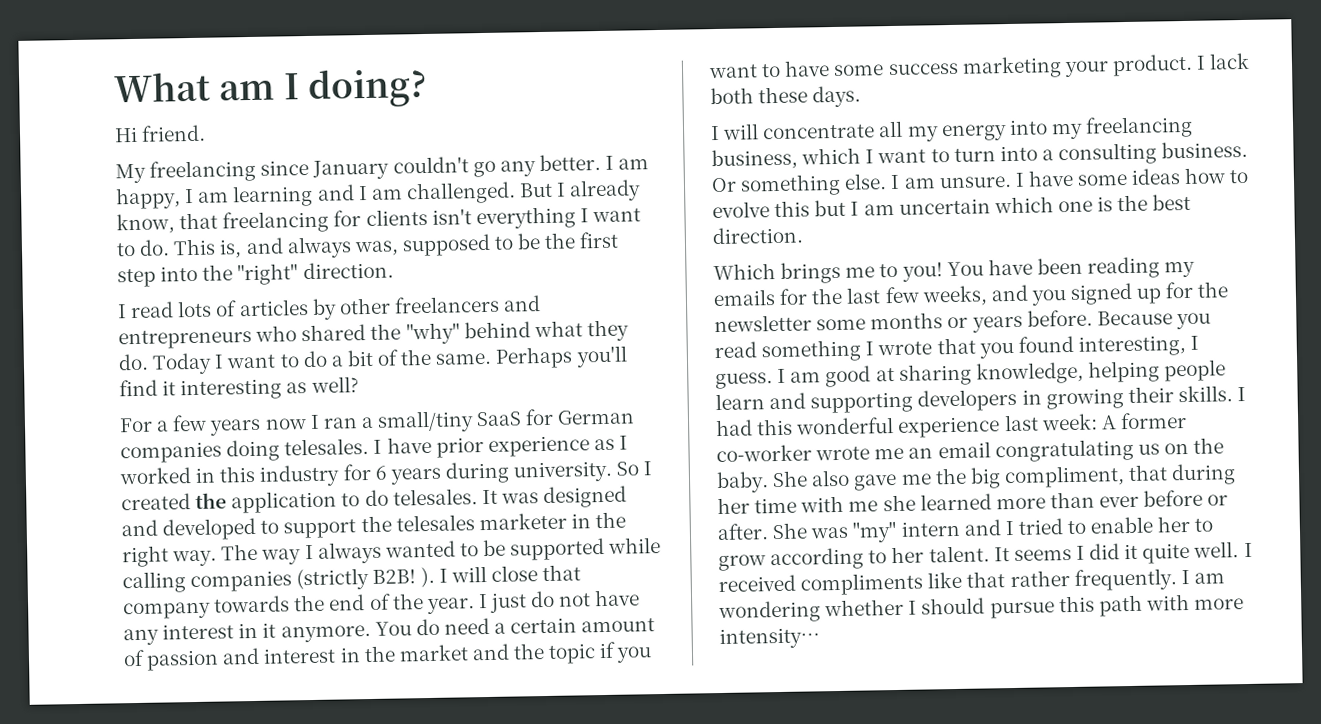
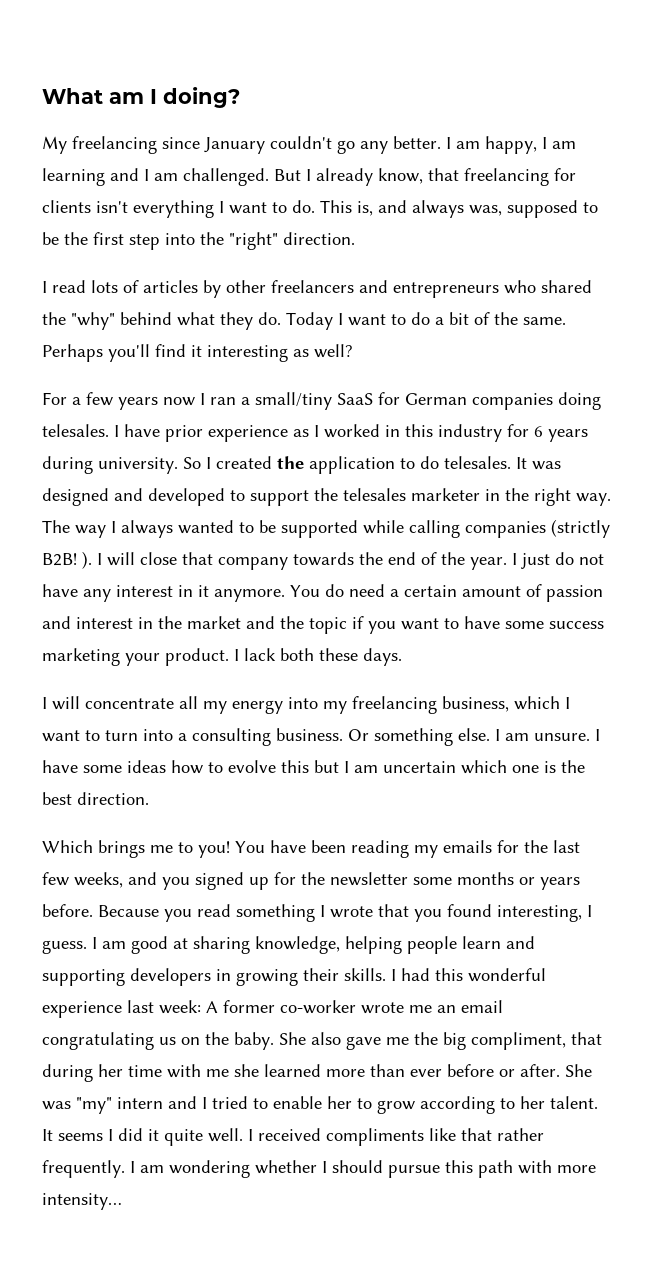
[114,124,207,143] // Hi friend. -> (240, 97) none

